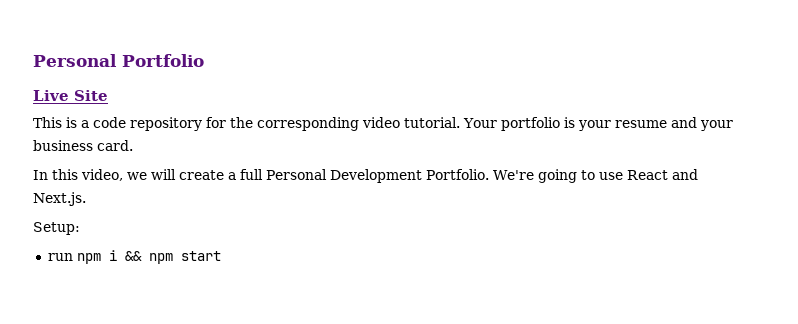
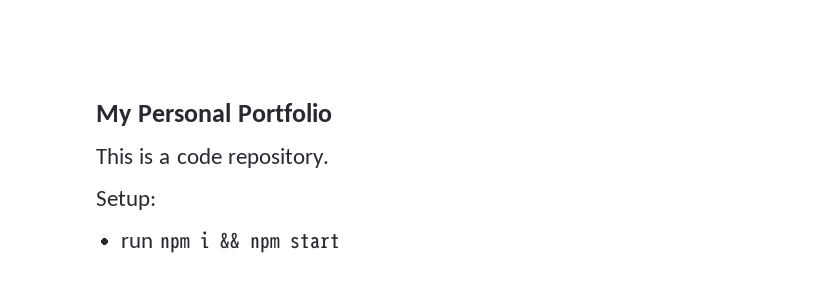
(33, 60) none -> [96,105,132,126] My
[33,90,108,101] // Live Site -> (332, 112) none
[130,117,733,131] [33,140,133,151] [33,169,698,183] [33,192,86,206] repository for the corresponding video tutorial. Your portfolio is your resume and your business card. // In this video, we will create a full Personal Development Portfolio. We're going to use React and Next.js. -> [227,148,329,168] repository.

